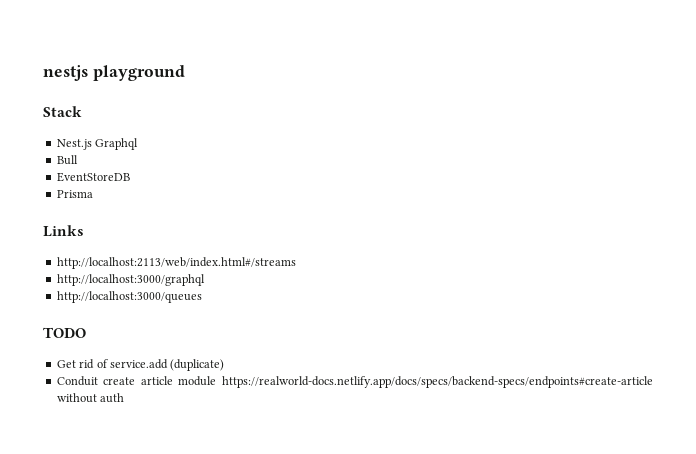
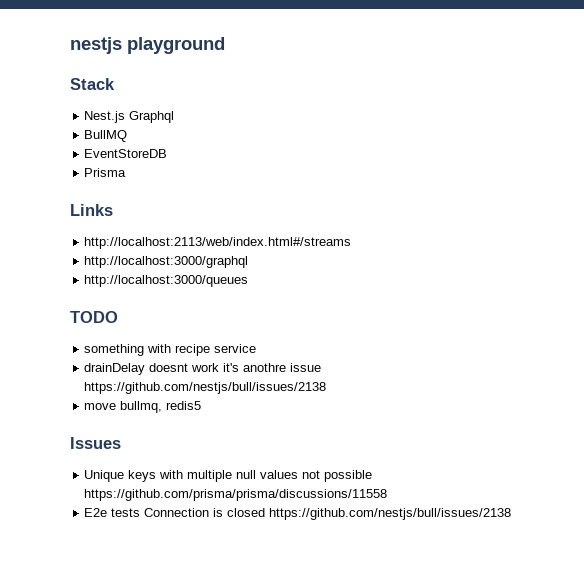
[56,155,78,165] Bull -> [84,130,128,142] BullMQ
[56,359,225,371] [56,376,653,388] [56,393,125,403] Get rid of service.add (duplicate) // Conduit create article module https://realworld-docs.netlify.app/docs/specs/backend-specs/endpoints#create-article without auth -> [84,344,257,356] [84,363,322,375] [84,382,327,394] [84,401,202,413] [70,437,121,449] [84,470,373,482] [84,489,388,501] [84,508,512,520] something with recipe service // drainDelay doesnt work it's anothre issue https://github.com/nestjs/bull/issues/2138 // move bullmq, redis5 // Issues // Unique keys with multiple null values not possible https://github.com/prisma/prisma/discussions/11558 // E2e tests Connection is closed https://github.com/nestjs/bull/issues/2138

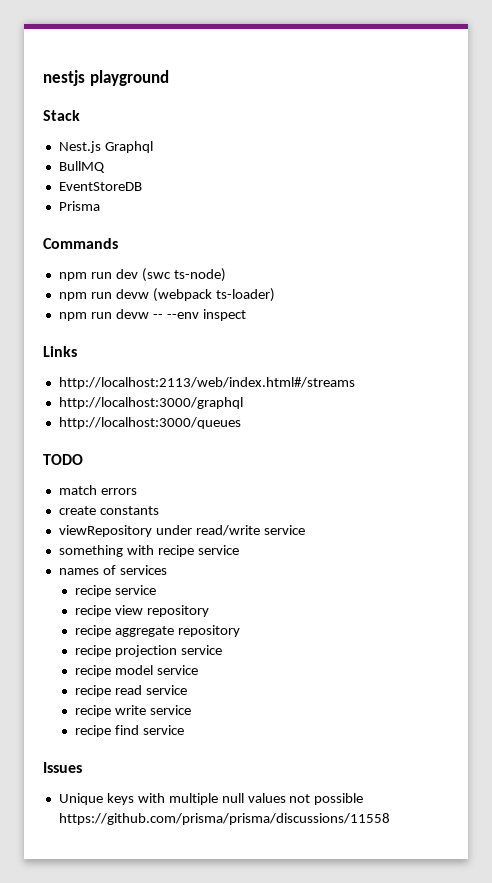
(127, 172) none -> [43,238,118,249] [58,268,226,282] [58,288,275,302] [58,309,246,321] // Commands // npm run dev (swc ts-node) // npm run devw (webpack ts-loader) // npm run devw -- --env inspect
[84,344,257,356] [84,363,322,375] [84,382,327,394] [84,401,202,413] something with recipe service // drainDelay doesnt work it's anothre issue https://github.com/nestjs/bull/issues/2138 // move bullmq, redis5 -> [58,485,137,495] [58,506,159,515] [58,525,305,537] [58,545,239,557] [58,565,167,575] [75,585,157,597] [75,605,210,617] [75,625,241,637] [75,645,223,657] [75,665,199,677] [75,685,188,697] [75,705,192,717] [75,725,185,737] match errors // create constants // viewRepository under read/write service // something with recipe service // names of services // recipe service // recipe view repository // recipe aggregate repository // recipe projection service // recipe model service // recipe read service // recipe write service // recipe find service
[84,508,512,520] // E2e tests Connection is closed https://github.com/nestjs/bull/issues/2138 -> (390, 819) none

